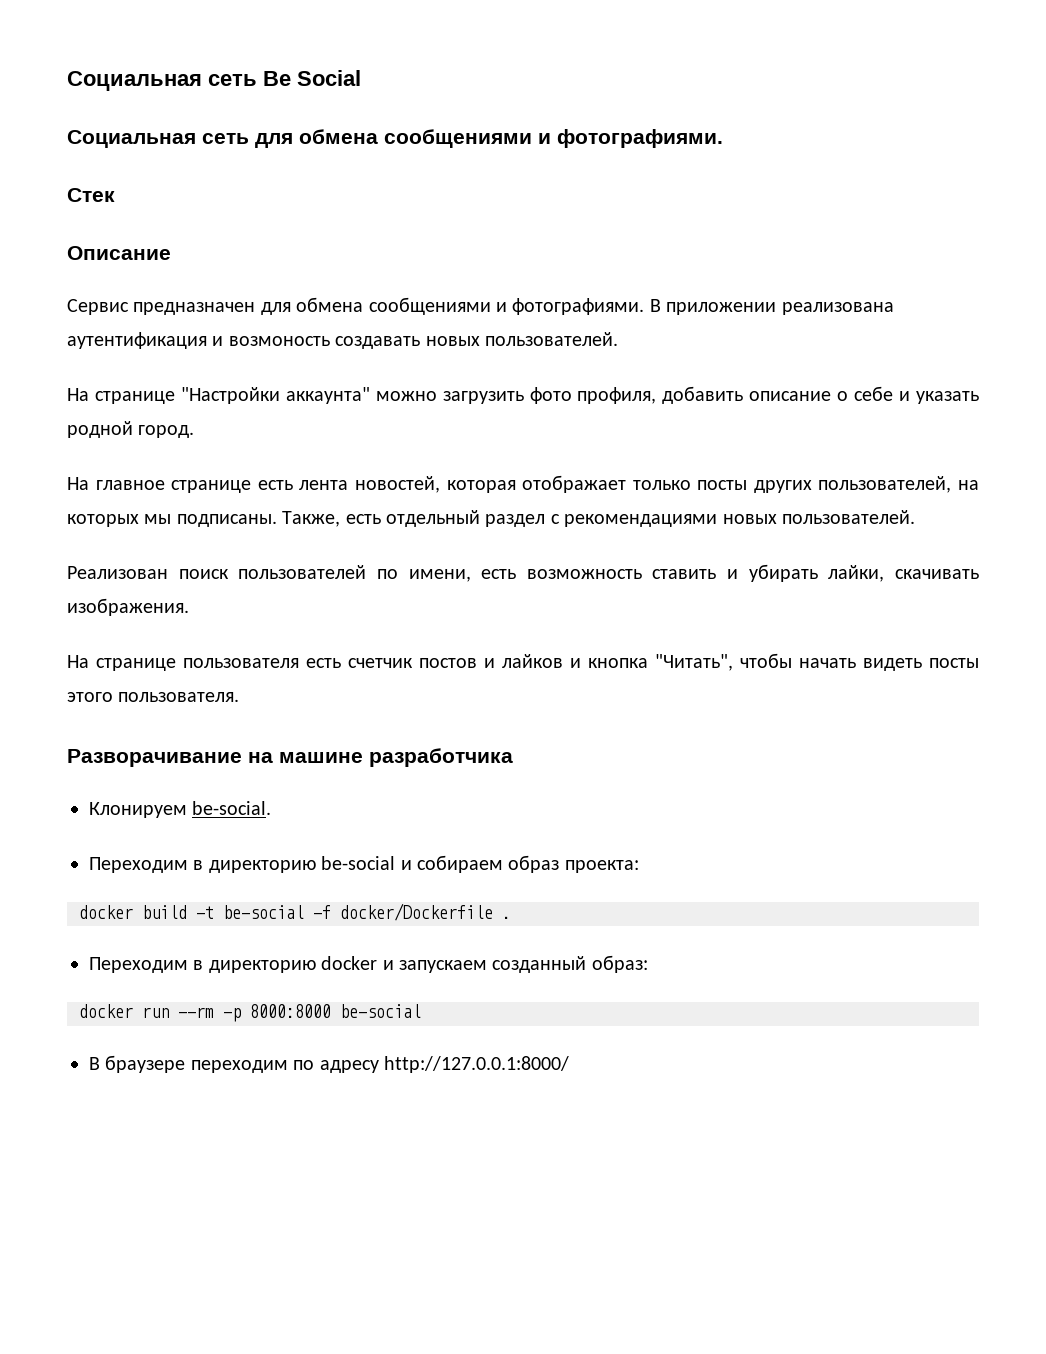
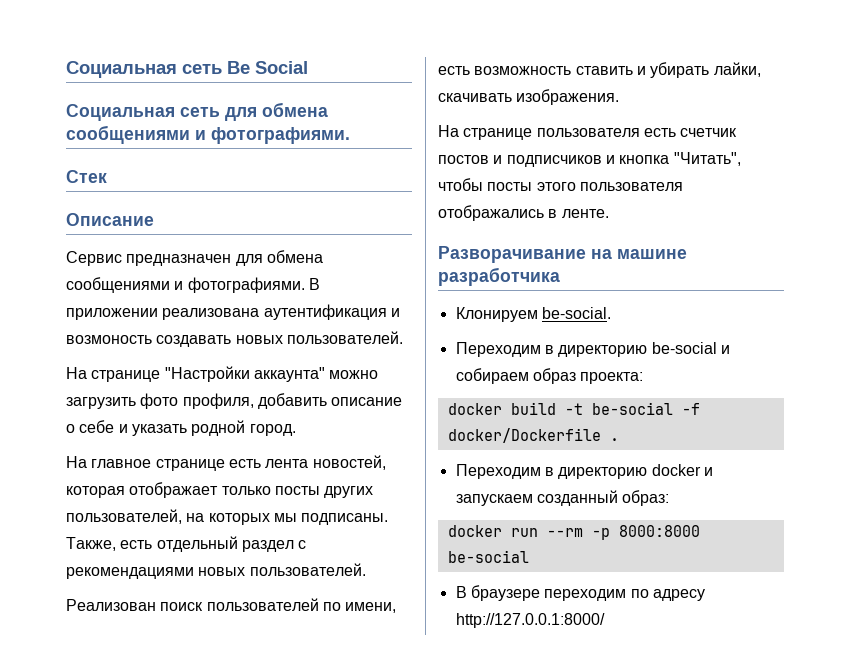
[502,654,563,668] лайков -> [506,155,602,167] подписчиков
[799,658,979,671] [67,692,240,702] начать видеть посты этого пользователя. -> [487,182,683,191] [438,205,609,221] посты этого пользователя отображались в ленте.

